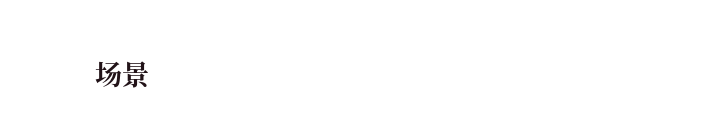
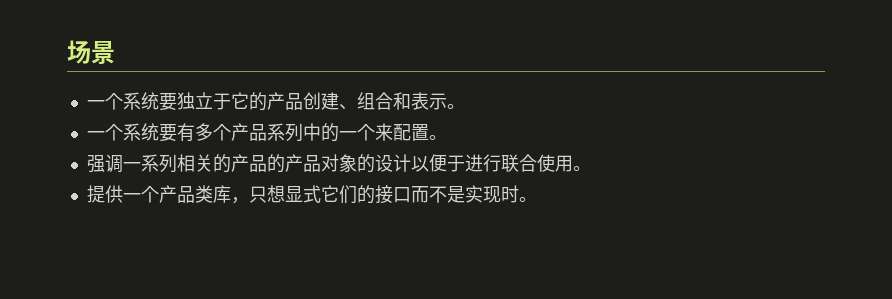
(150, 75) none -> [86,92,465,111] [86,123,447,142] [86,154,591,173] [86,185,537,204] // 一个系统要独立于它的产品创建、组合和表示。 // 一个系统要有多个产品系列中的一个来配置。 // 强调一系列相关的产品的产品对象的设计以便于进行联合使用。 // 提供一个产品类库，只想显式它们的接口而不是实现时。

